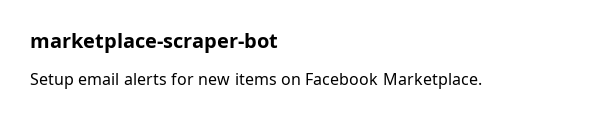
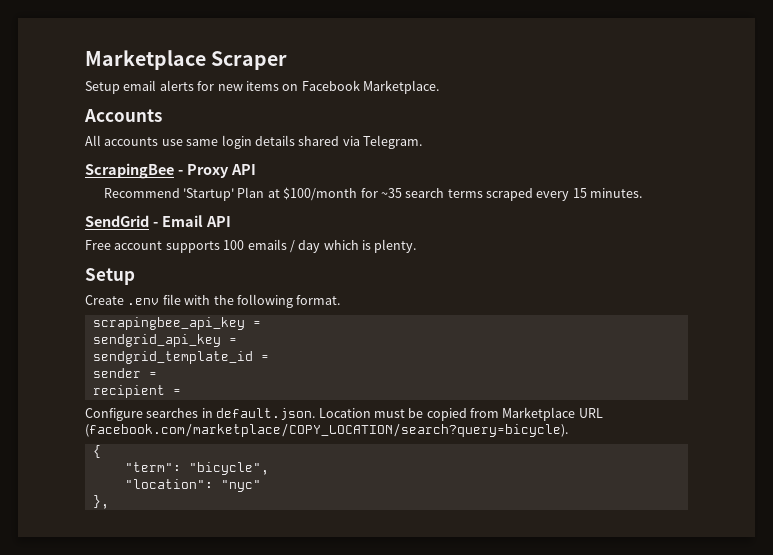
[30,33,278,53] marketplace-scraper-bot -> [85,50,288,70] Marketplace Scraper
(482, 81) none -> [84,109,162,122] [85,135,422,149] [85,163,256,179] [103,187,643,201] [85,215,231,227] [85,239,417,253] [85,268,135,285] [85,294,341,308] [92,317,261,330] [92,334,237,347] [92,351,269,364] [92,368,157,378] [92,385,181,398] [85,407,603,421] [85,423,568,437] [92,445,101,458] [124,462,269,475] [124,479,261,492] [92,495,109,509] // Accounts // All accounts use same login details shared via Telegram. // ScrapingBee - Proxy API // Recommend 'Startup' Plan at $100/month for ~35 search terms scraped every 15 minutes. // SendGrid - Email API // Free account supports 100 emails / day which is plenty. // Setup // Create .env file with the following format. // scrapingbee_api_key = // sendgrid_api_key = // sendgrid_template_id = // sender = // recipient = // Configure searches in default.json. Location must be copied from Marketplace URL (facebook.com/marketplace/COPY_LOCATION/search?query=bicycle). // { // "term": "bicycle", // "location": "nyc" // },

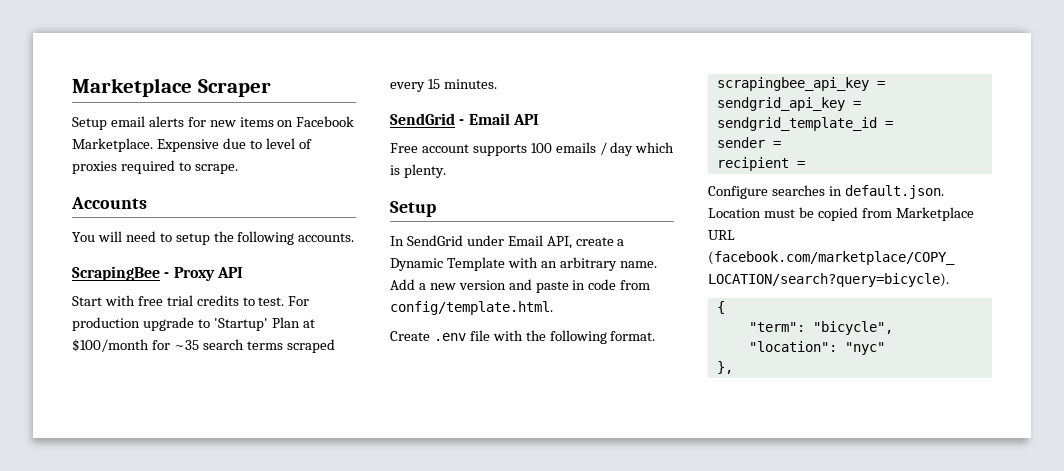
[84,109,162,122] [85,135,422,149] [85,163,256,179] [103,188,180,198] // Accounts // All accounts use same login details shared via Telegram. // ScrapingBee - Proxy API // Recommend -> [156,138,312,152] [72,160,238,174] [71,197,147,209] [72,231,355,245] [72,266,243,281] [72,295,310,306] [72,317,210,331] Expensive due to level of proxies required to scrape. // Accounts // You will need to setup the following accounts. // ScrapingBee - Proxy API // Start with free trial credits to test. For production upgrade to
(135, 276) none -> [390,235,625,249] [390,257,657,271] [390,279,651,293] [390,301,553,315] // In SendGrid under Email API, create a Dynamic Template with an arbitrary name. Add a new version and paste in code from config/template.html.

